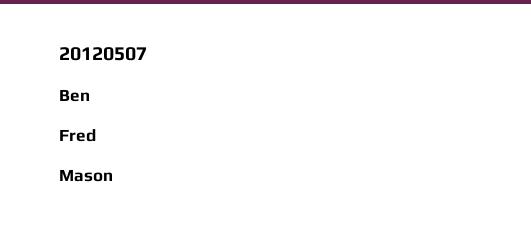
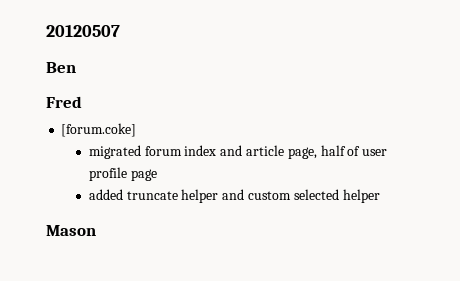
(96, 135) none -> [61,123,137,137] [88,145,388,159] [88,167,157,181] [88,189,380,203] // [forum.coke] // migrated forum index and article page, half of user profile page // added truncate helper and custom selected helper

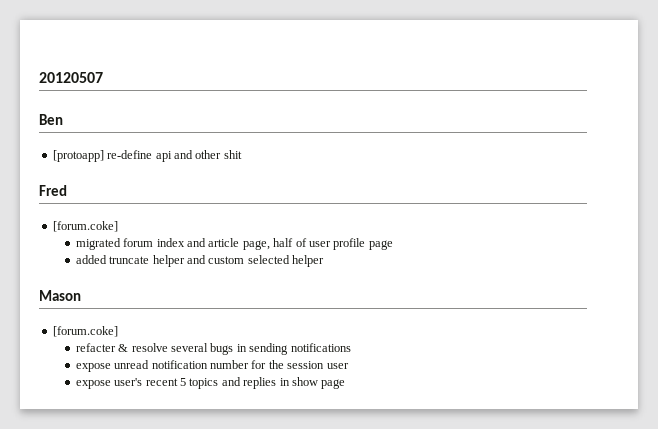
(76, 67) none -> [52,150,242,162] // [protoapp] re-define api and other shit
(96, 230) none -> [52,326,118,337] [75,343,351,355] [75,360,349,372] [75,377,346,389] // [forum.coke] // refacter & resolve several bugs in sending notifications // expose unread notification number for the session user // expose user's recent 5 topics and replies in show page

